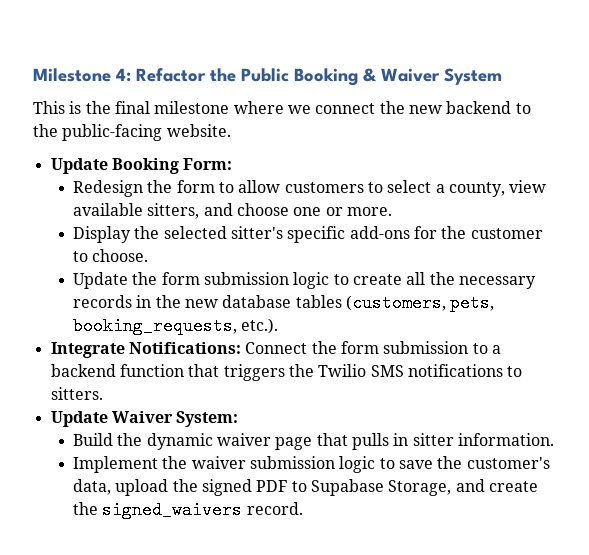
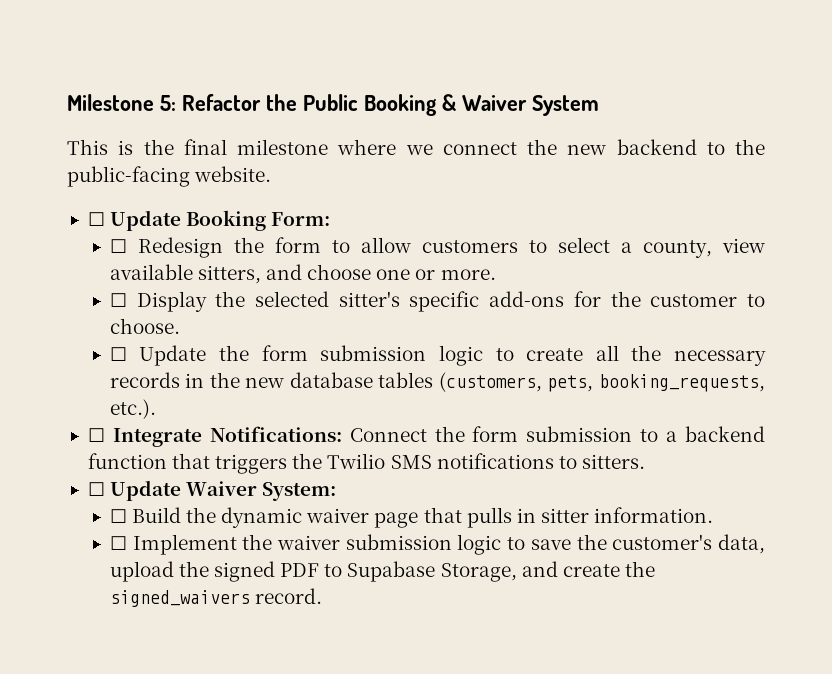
[116,68,131,82] 4: -> [159,95,176,111] 5:
(231, 130) none -> [87,212,105,226] ☐
(233, 164) none -> [109,239,127,253] ☐
(392, 211) none -> [109,293,127,307] ☐
(149, 255) none -> [109,347,127,361] ☐
(279, 326) none -> [87,428,105,442] ☐
(103, 393) none -> [87,482,105,496] ☐
(239, 419) none -> [109,509,127,523] ☐
(554, 439) none -> [109,536,127,550] ☐

